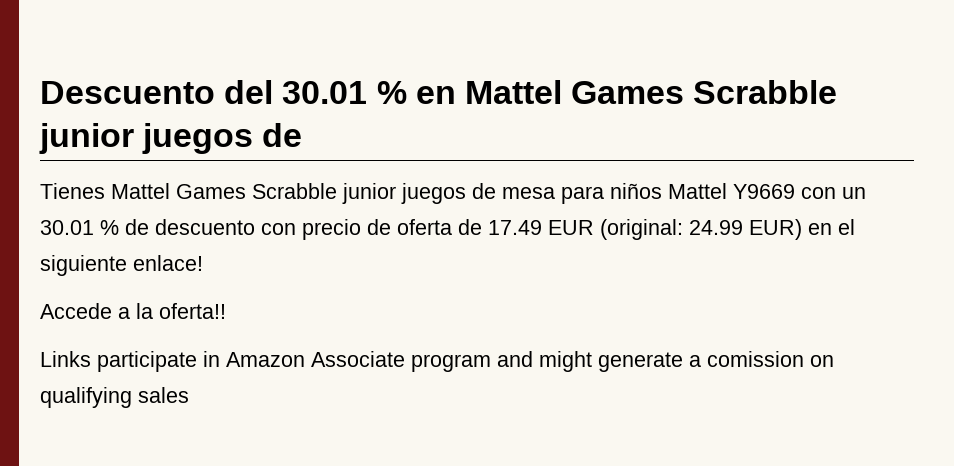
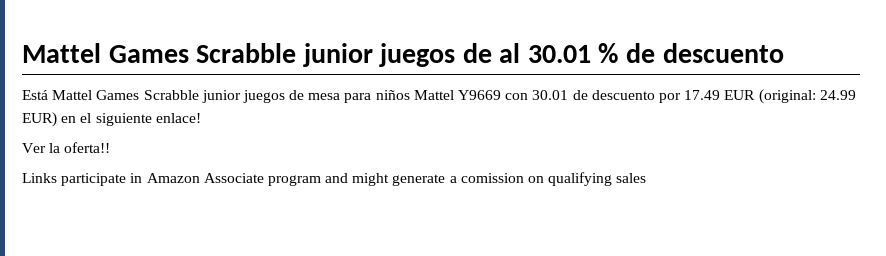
[40,80,838,104] [39,123,303,154] [40,183,105,199] Descuento del 30.01 % en Mattel Games Scrabble junior juegos de // Tienes -> [22,43,784,67] [22,90,48,100] Mattel Games Scrabble junior juegos de al 30.01 % de descuento // Está
[842,187,866,199] [40,219,482,240] un 30.01 % de descuento con precio de oferta de -> [532,90,681,103] 30.01 de descuento por
[40,303,130,319] Accede a -> [22,143,46,153] Ver

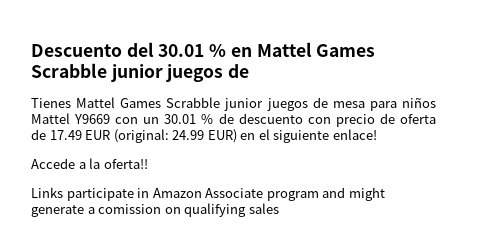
[22,43,784,67] [22,90,48,100] Mattel Games Scrabble junior juegos de al 30.01 % de descuento // Está -> [31,42,376,57] [31,63,250,82] [31,98,71,108] Descuento del 30.01 % en Mattel Games Scrabble junior juegos de // Tienes
[532,90,681,103] 30.01 de descuento por -> [143,113,436,127] [31,129,46,140] un 30.01 % de descuento con precio de oferta de
[22,143,46,153] Ver -> [31,158,86,169] Accede a

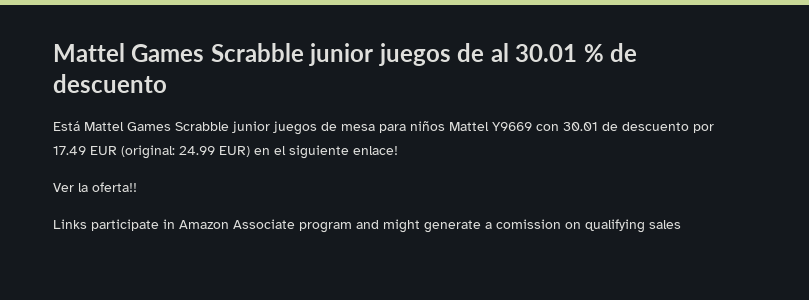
[31,42,376,57] [31,63,250,82] [31,98,71,108] Descuento del 30.01 % en Mattel Games Scrabble junior juegos de // Tienes -> [53,43,638,66] [53,74,167,93] [53,121,80,131] Mattel Games Scrabble junior juegos de al 30.01 % de descuento // Está
[143,113,436,127] [31,129,46,140] un 30.01 % de descuento con precio de oferta de -> [563,122,714,133] 30.01 de descuento por
[31,158,86,169] Accede a -> [53,183,74,192] Ver

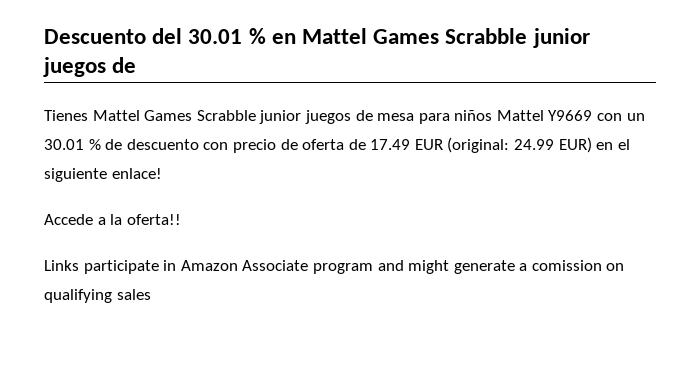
[53,43,638,66] [53,74,167,93] [53,121,80,131] Mattel Games Scrabble junior juegos de al 30.01 % de descuento // Está -> [44,28,590,48] [43,57,137,77] [44,110,88,121] Descuento del 30.01 % en Mattel Games Scrabble junior juegos de // Tienes
[563,122,714,133] 30.01 de descuento por -> [626,113,645,121] [44,139,366,153] un 30.01 % de descuento con precio de oferta de
[53,183,74,192] Ver -> [44,214,106,225] Accede a

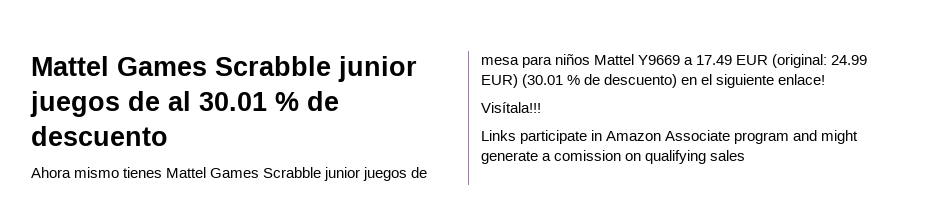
[44,28,590,48] [43,57,137,77] [44,110,88,121] Descuento del 30.01 % en Mattel Games Scrabble junior juegos de // Tienes -> [31,56,417,82] [30,91,339,117] [31,126,168,146] [31,167,163,178] Mattel Games Scrabble junior juegos de al 30.01 % de descuento // Ahora mismo tienes
[597,113,645,121] [44,139,366,153] con un 30.01 % de descuento con precio de oferta de -> [684,57,694,65] a
(592, 145) none -> [522,74,678,88] (30.01 % de descuento)
[44,214,181,225] Accede a la oferta!! -> [481,102,541,113] Visítala!!!

